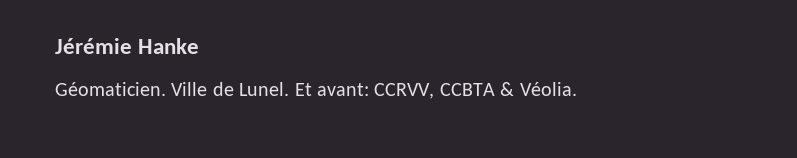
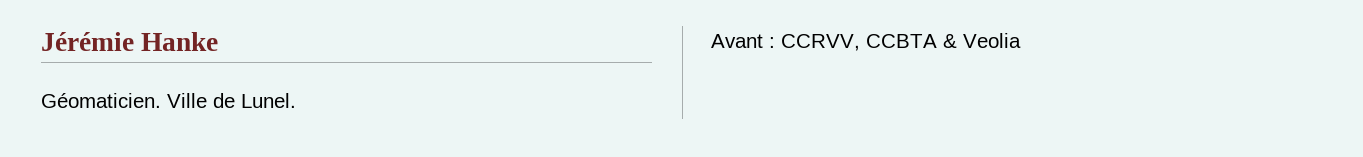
[294,83,369,96] Et avant: -> [711,34,775,48] // Avant :
[519,82,577,96] Véolia. -> [963,33,1021,48] Veolia

